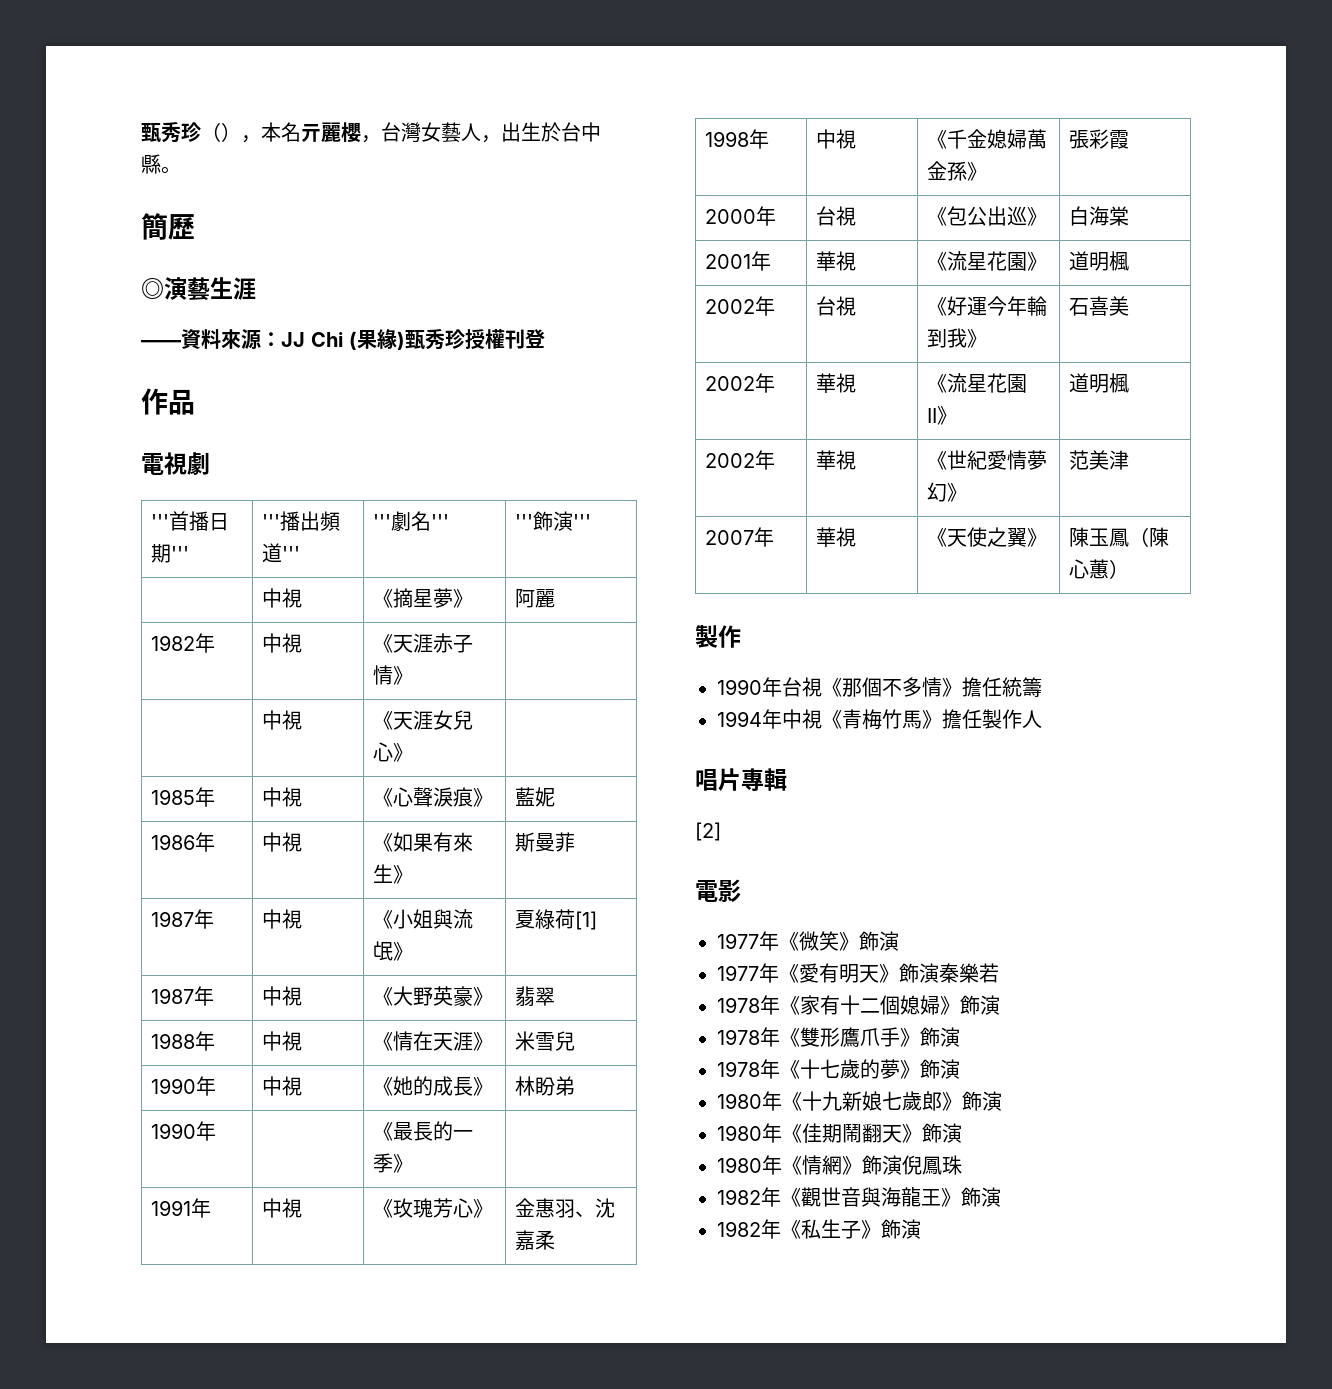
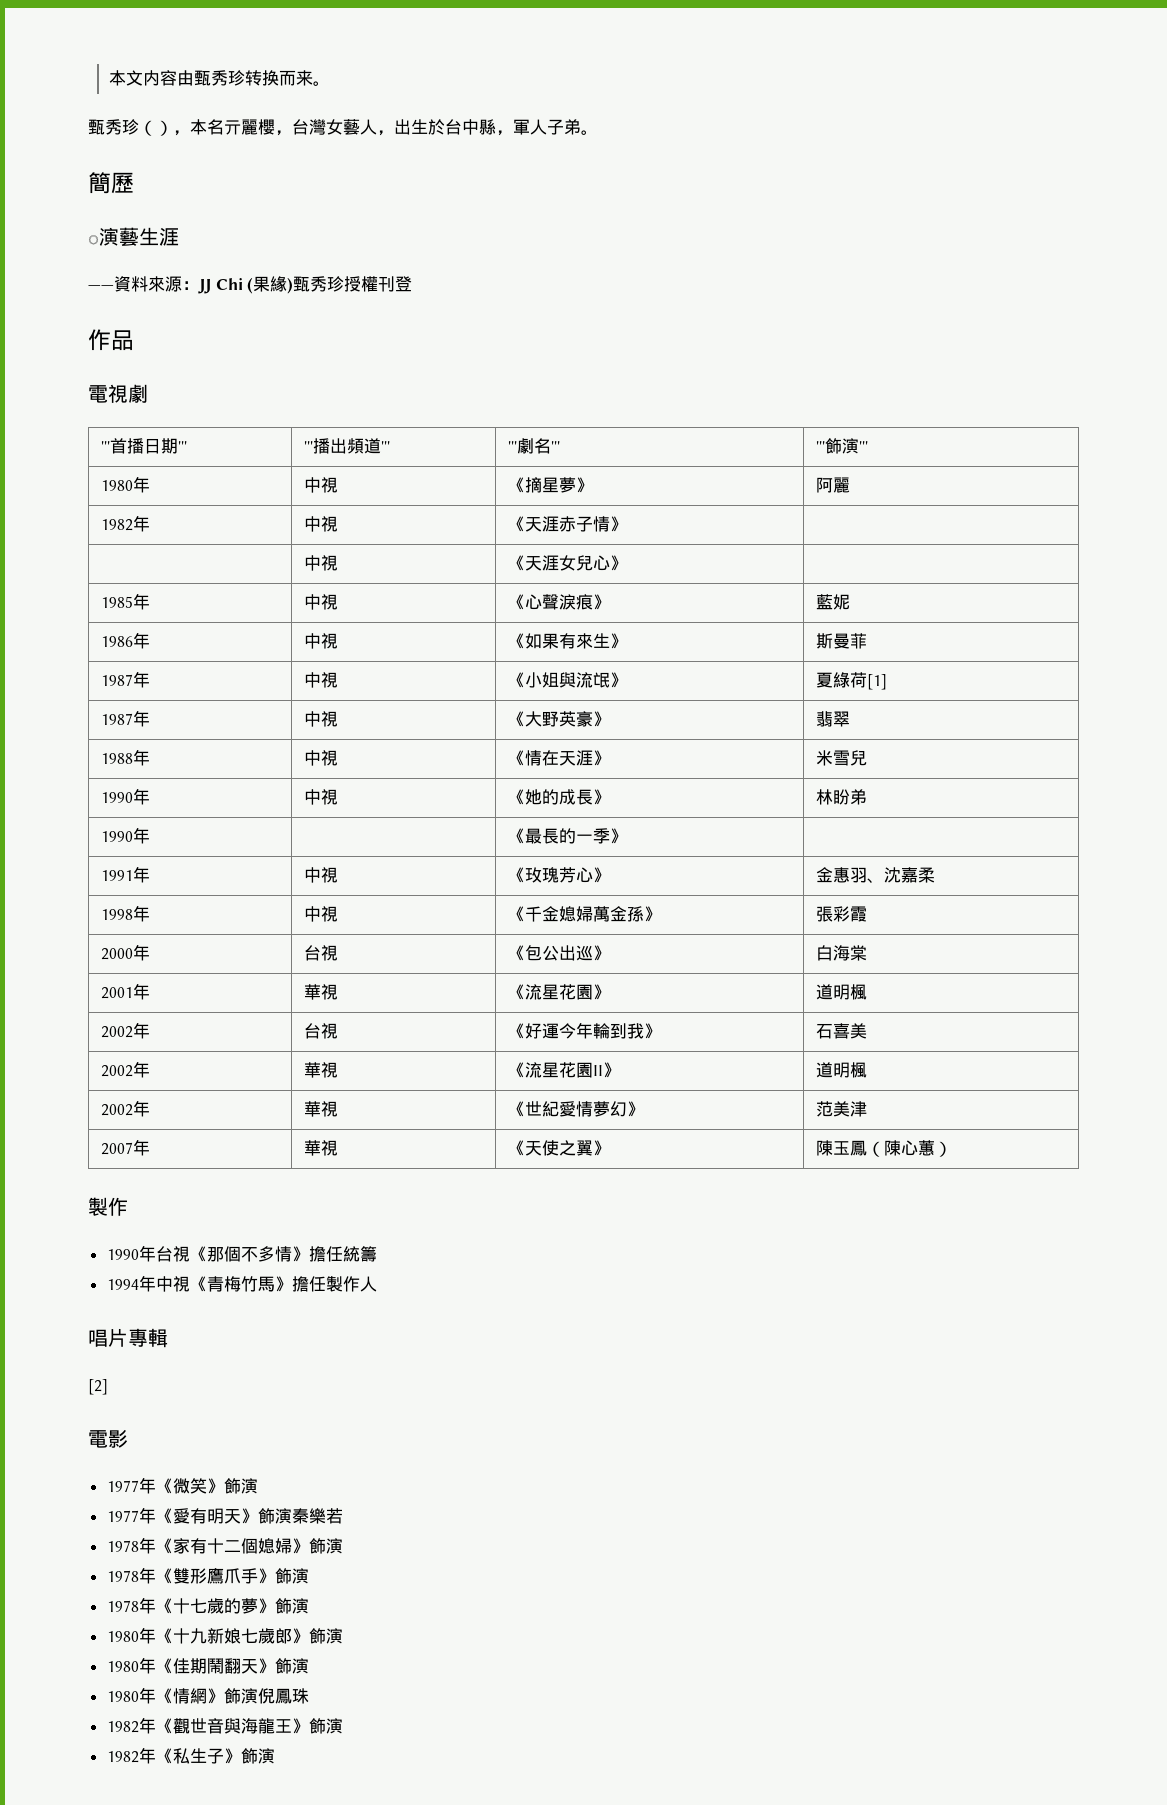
(141, 132) none -> [108,70,330,86] 本文内容由甄秀珍转换而来。 //
(161, 164) none -> [496,119,581,136] ，軍人子弟
(591, 521) none -> [101,476,151,493] 1980年

